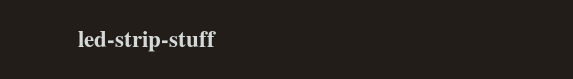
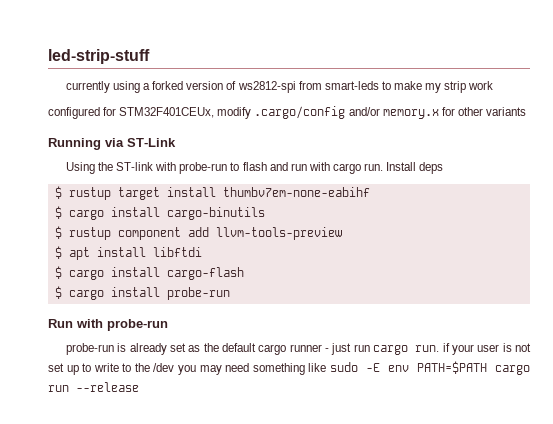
(216, 41) none -> [65,81,494,93] [48,106,526,119] [48,138,176,150] [65,162,444,174] [54,186,370,200] [54,206,265,220] [54,226,342,240] [54,246,202,260] [54,266,244,280] [54,286,230,300] [48,319,168,331] [65,343,531,355] [48,361,530,375] [48,382,139,392] // currently using a forked version of ws2812-spi from smart-leds to make my strip work // configured for STM32F401CEUx, modify .cargo/config and/or memory.x for other variants // Running via ST-Link // Using the ST-link with probe-run to flash and run with cargo run. Install deps // $ rustup target install thumbv7em-none-eabihf // $ cargo install cargo-binutils // $ rustup component add llvm-tools-preview // $ apt install libftdi // $ cargo install cargo-flash // $ cargo install probe-run // Run with probe-run // probe-run is already set as the default cargo runner - just run cargo run. if your user is not set up to write to the /dev you may need something like sudo -E env PATH=$PATH cargo run --release

